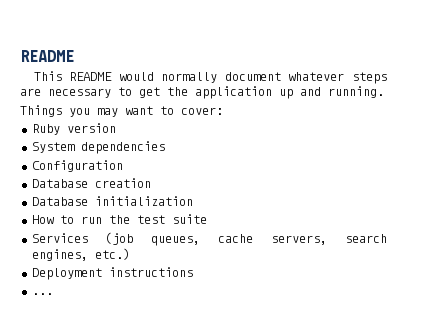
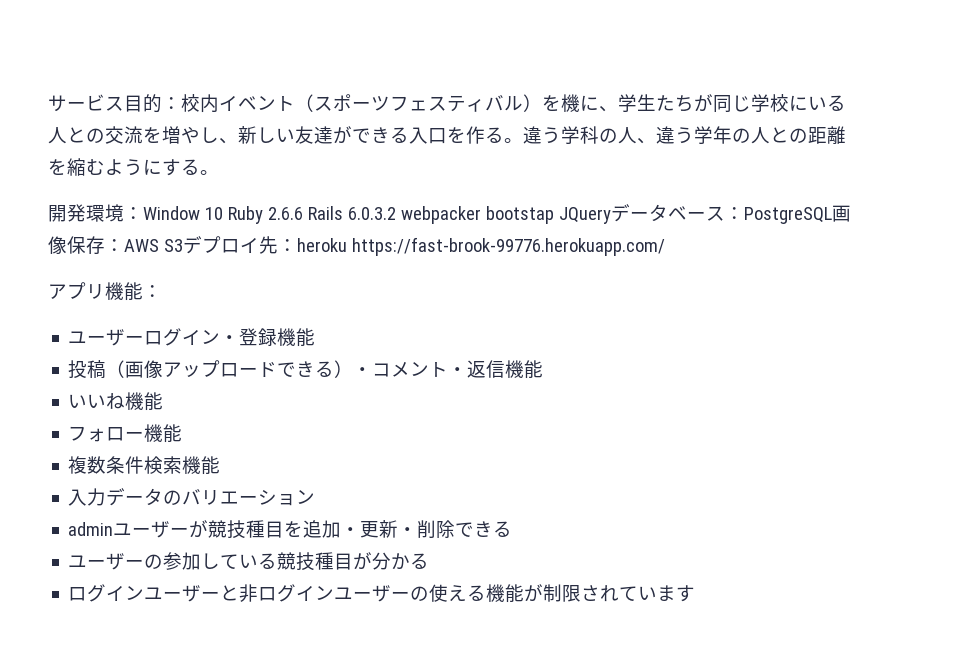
[20,50,74,62] [33,71,387,84] [20,86,384,99] [20,105,223,117] [31,123,116,135] [31,141,165,154] [31,160,123,172] [31,178,151,188] [31,196,193,206] [31,214,207,224] [31,232,387,246] [31,248,130,261] [31,267,193,280] [31,293,53,295] README // This README would normally document whatever steps are necessary to get the application up and running. // Things you may want to cover: // Ruby version // System dependencies // Configuration // Database creation // Database initialization // How to run the test suite // Services (job queues, cache servers, search engines, etc.) // Deployment instructions // ... -> [48,94,846,113] [48,126,846,144] [48,158,219,176] [48,204,851,224] [48,236,665,256] [48,282,162,301] [68,328,316,347] [68,360,544,379] [68,392,164,411] [68,424,183,443] [68,456,221,475] [68,488,316,506] [68,520,513,539] [68,552,430,571] [68,584,696,603] サービス目的：校内イベント（スポーツフェスティバル）を機に、学生たちが同じ学校にいる人との交流を増やし、新しい友達ができる入口を作る。違う学科の人、違う学年の人との距離を縮むようにする。 // 開発環境：Window 10 Ruby 2.6.6 Rails 6.0.3.2 webpacker bootstap JQueryデータベース：PostgreSQL画像保存：AWS S3デプロイ先：heroku https://fast-brook-99776.herokuapp.com/ // アプリ機能： // ユーザーログイン・登録機能 // 投稿（画像アップロードできる）・コメント・返信機能 // いいね機能 // フォロー機能 // 複数条件検索機能 // 入力データのバリエーション // adminユーザーが競技種目を追加・更新・削除できる // ユーザーの参加している競技種目が分かる // ログインユーザーと非ログインユーザーの使える機能が制限されています

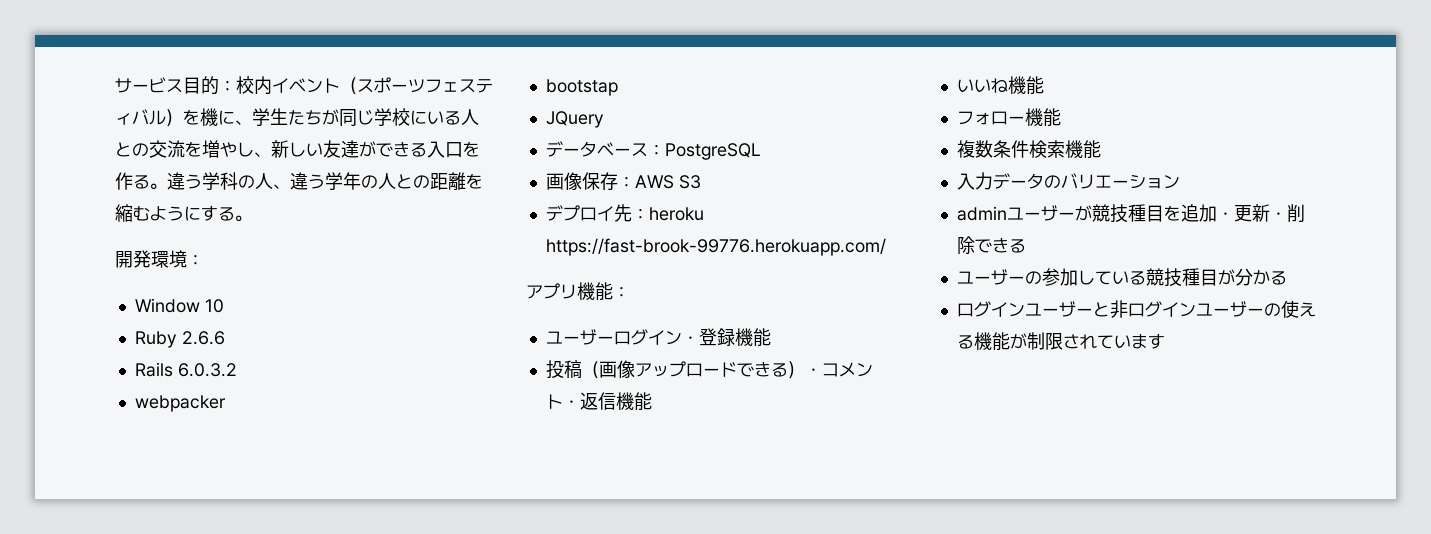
(143, 213) none -> (204, 260) //
(223, 213) none -> (224, 306) //
(303, 213) none -> (225, 338) //
(396, 213) none -> (237, 370) //
(481, 215) none -> (226, 403) //
(554, 215) none -> (618, 87) //
(611, 215) none -> (604, 119) //
(832, 215) none -> (761, 151) //
(183, 245) none -> (701, 182) //

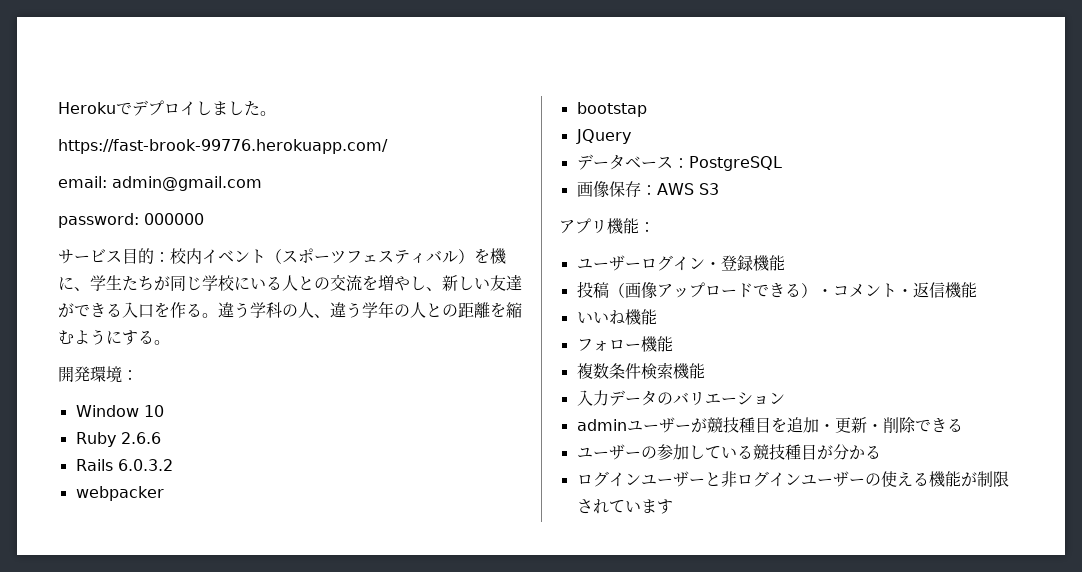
(115, 85) none -> [58,100,276,116] [58,139,388,154] [58,176,262,191] [58,213,204,228] Herokuでデプロイしました。 // https://fast-brook-99776.herokuapp.com/ // email: admin@gmail.com // password: 000000 //
[545,204,704,222] [545,238,886,256] // デプロイ先：heroku https://fast-brook-99776.herokuapp.com/ -> (719, 189) none

